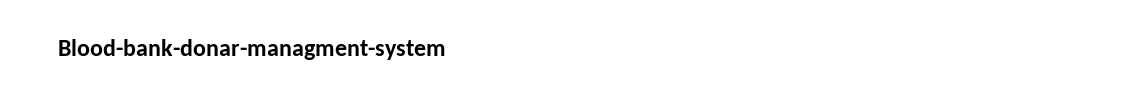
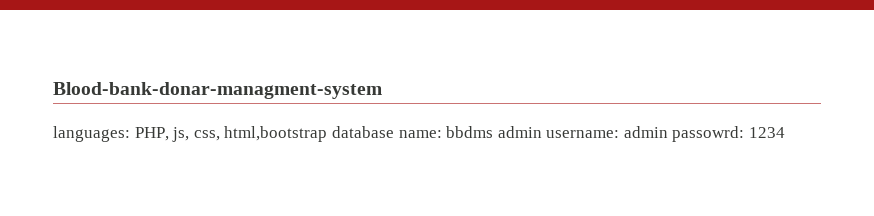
(446, 49) none -> [53,126,786,142] // languages: PHP, js, css, html,bootstrap database name: bbdms admin username: admin passowrd: 1234

